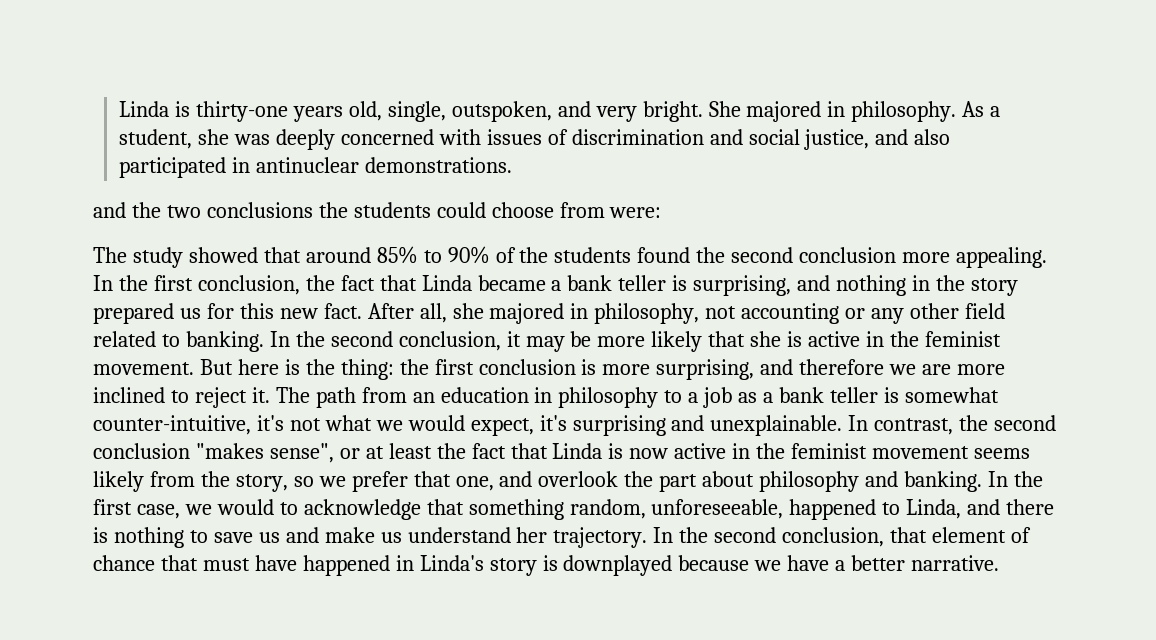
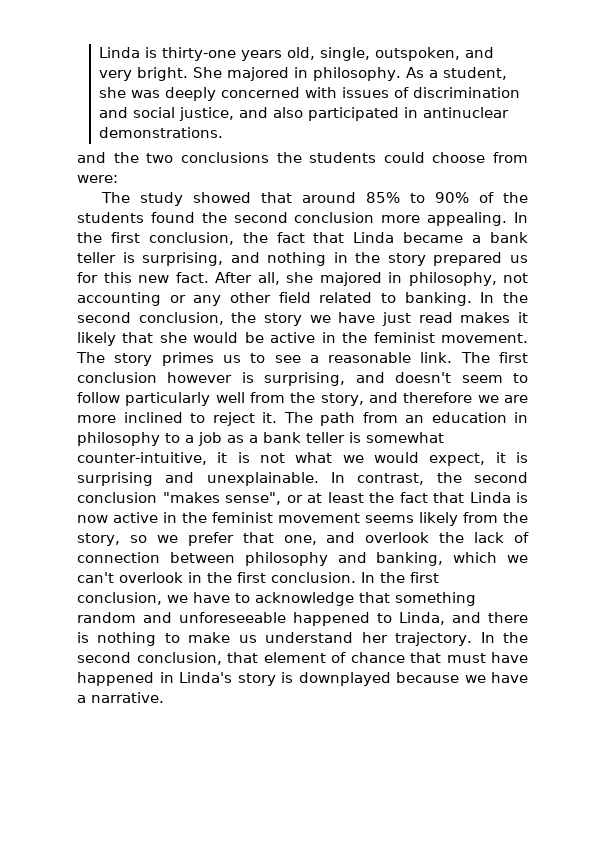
[506,331,646,352] it may be more -> [231,312,528,326] the story we have just read makes it
[787,331,803,347] is -> [193,332,264,343] would be
[199,359,755,380] But here is the thing: the first conclusion is more surprising, -> [76,352,528,366] [77,372,528,386] [77,392,364,406] The story primes us to see a reasonable link. The first conclusion however is surprising, and doesn't seem to follow particularly well from the story,
[256,415,284,431] it's -> [217,452,250,463] it is
[539,415,567,431] it's -> [495,452,529,463] it is
[659,471,1043,492] [93,499,274,519] part about philosophy and banking. In the first case, we would -> [474,532,529,543] [77,552,528,566] [77,572,439,583] [77,592,230,605] lack of connection between philosophy and banking, which we can't overlook in the first conclusion. In the first conclusion, we have
[569,499,784,519] random, unforeseeable, -> [77,612,286,623] random and unforeseeable
[213,527,319,543] save us and -> (180, 638) none
[851,555,906,571] better -> (86, 699) none

